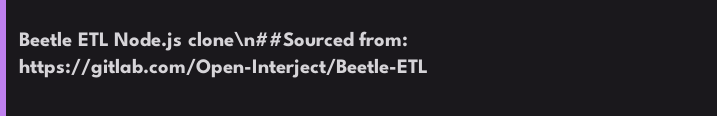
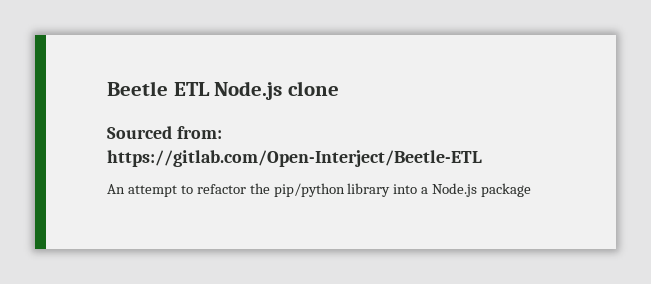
[187,31,354,47] clone\n##Sourced -> [287,81,339,96] [107,126,172,139] clone // Sourced
(428, 68) none -> [107,183,532,197] // An attempt to refactor the pip/python library into a Node.js package

